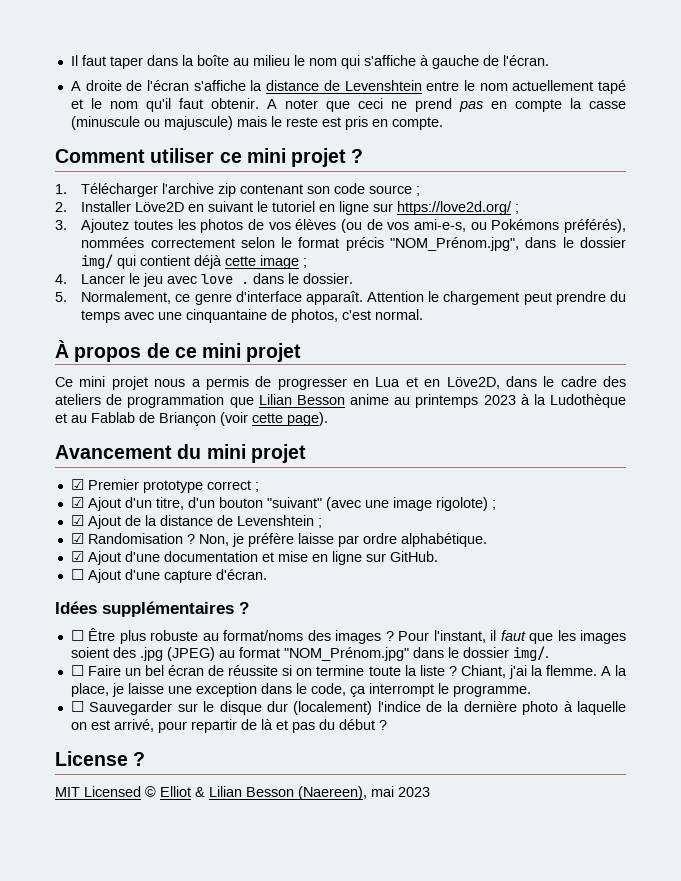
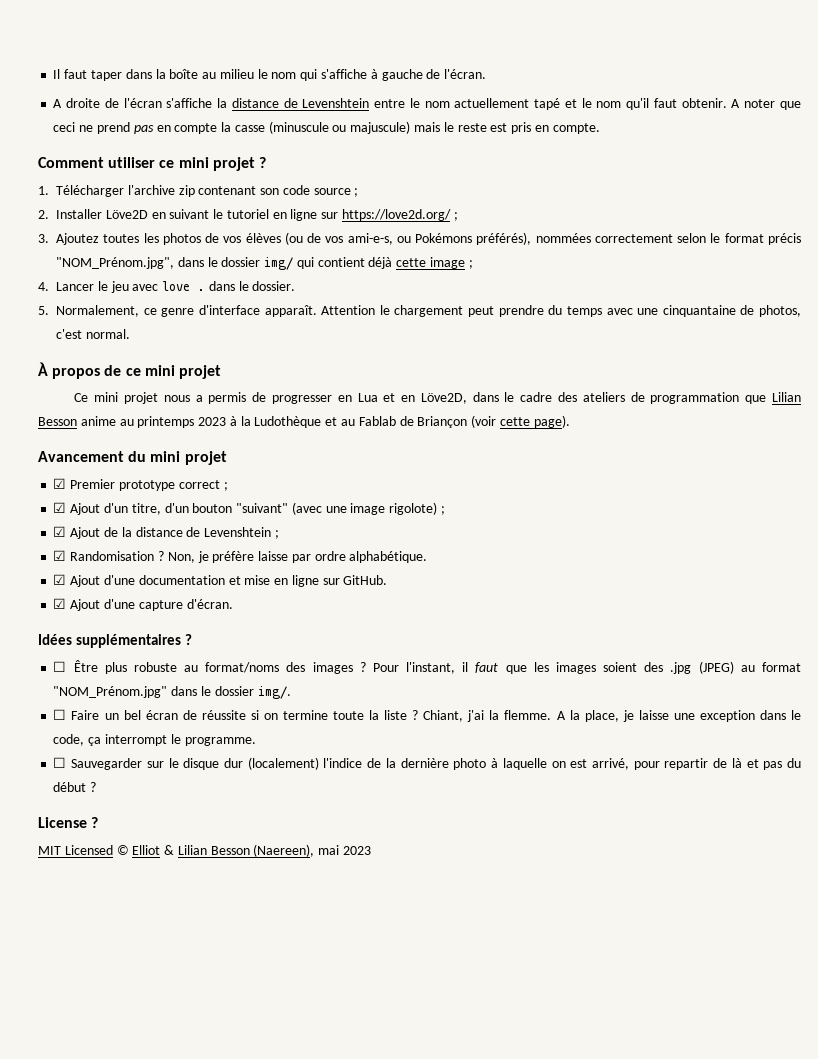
[70,569,84,580] ☐ -> [53,598,67,609] ☑

